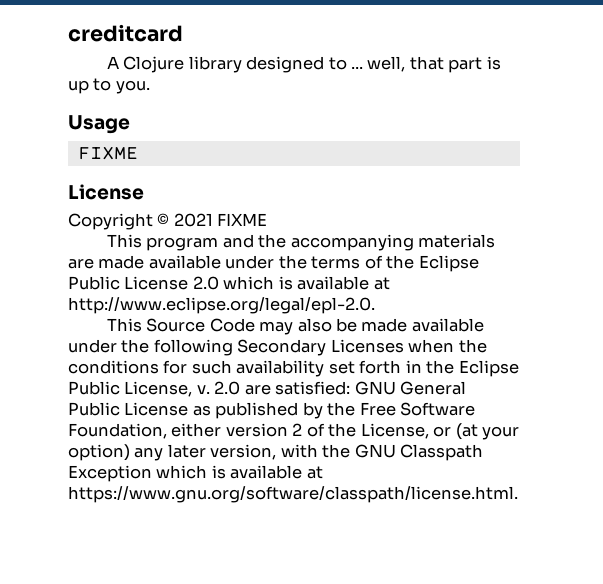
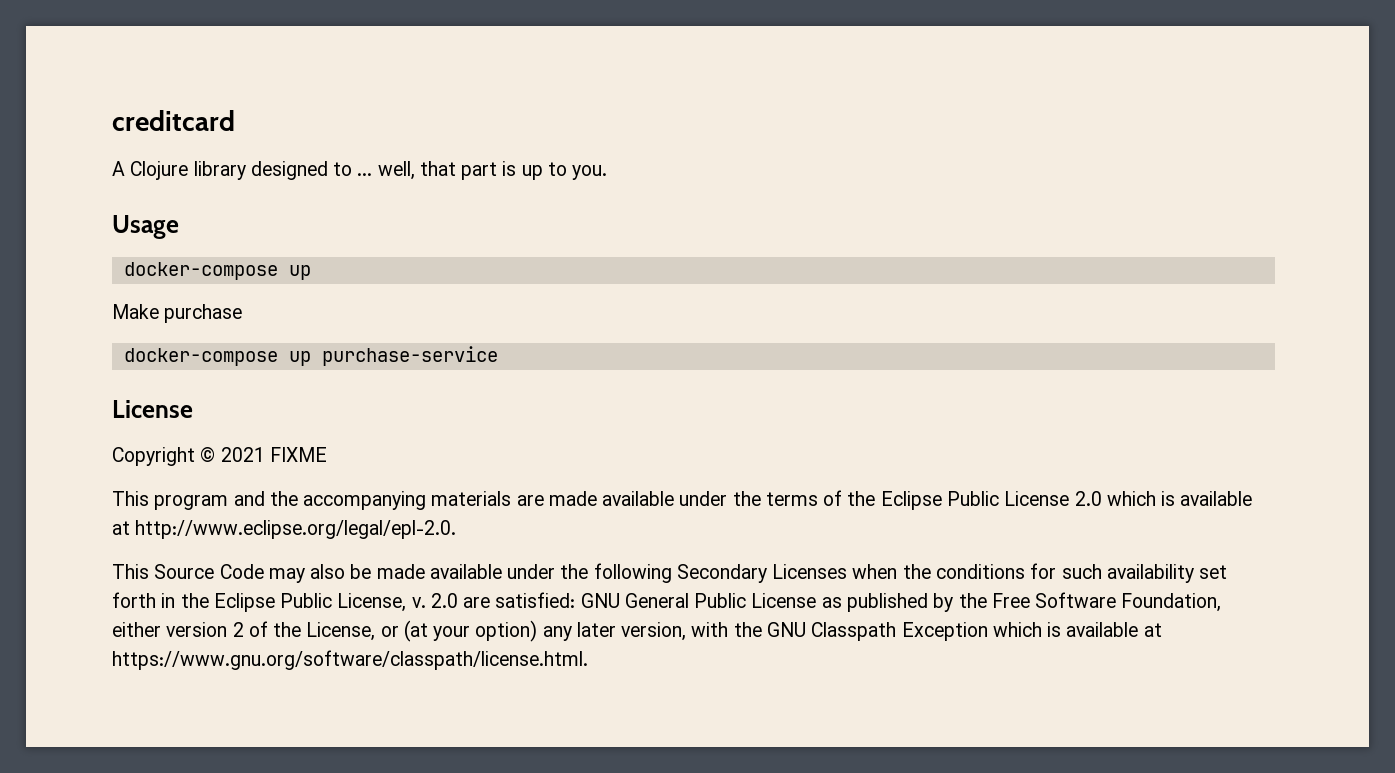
[77,146,138,160] FIXME -> [123,262,311,280] [112,304,243,323] [123,346,498,366] docker-compose up // Make purchase // docker-compose up purchase-service

